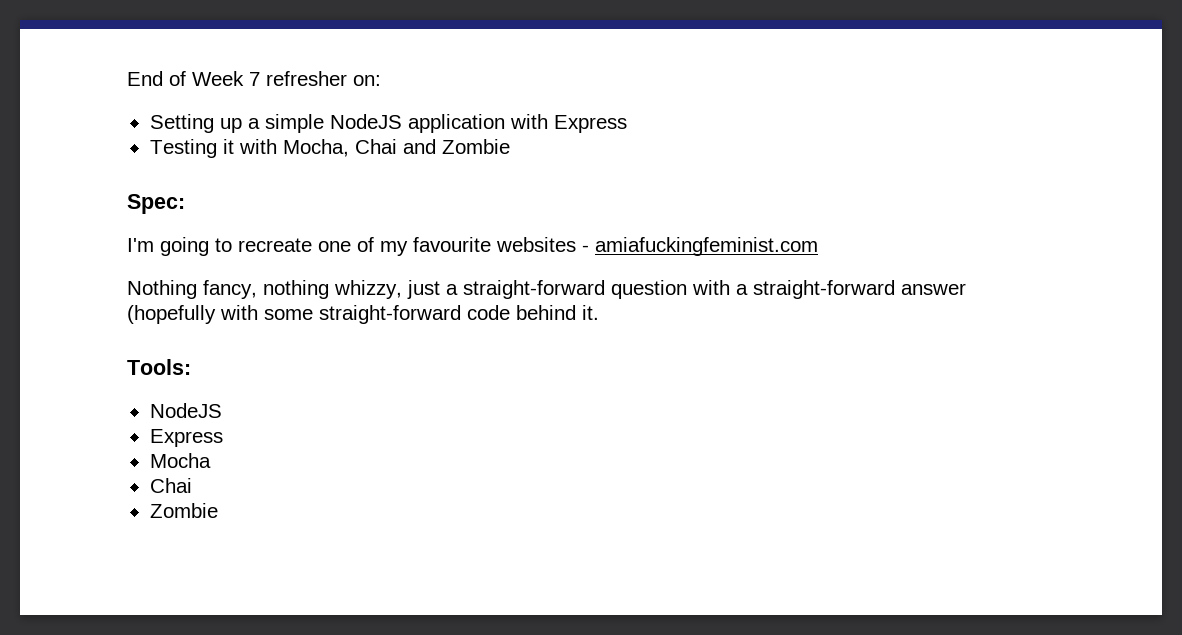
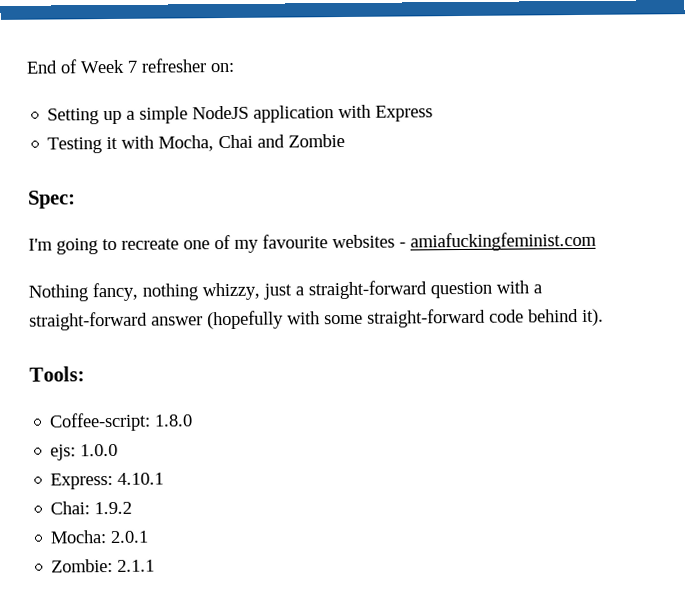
[582,305,599,320] it. -> [582,308,604,326] it).
[149,403,222,418] [149,429,223,447] [149,453,211,468] [149,478,192,493] [149,503,218,518] NodeJS // Express // Mocha // Chai // Zombie -> [49,412,194,432] [50,443,119,461] [50,472,165,490] [50,501,133,515] [50,530,150,544] [51,558,156,573] Coffee-script: 1.8.0 // ejs: 1.0.0 // Express: 4.10.1 // Chai: 1.9.2 // Mocha: 2.0.1 // Zombie: 2.1.1

